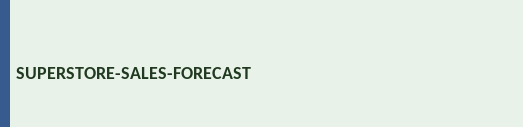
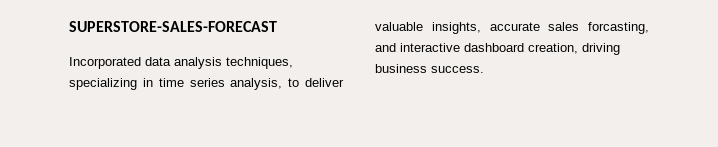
(251, 73) none -> [69,57,293,69] [69,78,344,90] [375,22,649,34] [375,43,620,55] [375,64,484,73] // Incorporated data analysis techniques, specializing in time series analysis, to deliver valuable insights, accurate sales forcasting, and interactive dashboard creation, driving business success.

